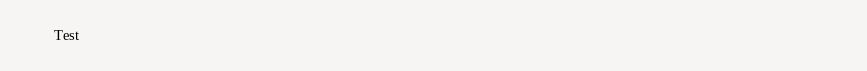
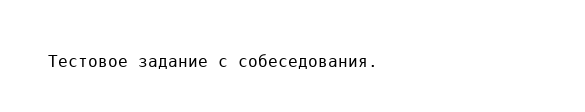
[54,30,79,40] Test -> [48,54,378,69] Тестовое задание с собеседования.

